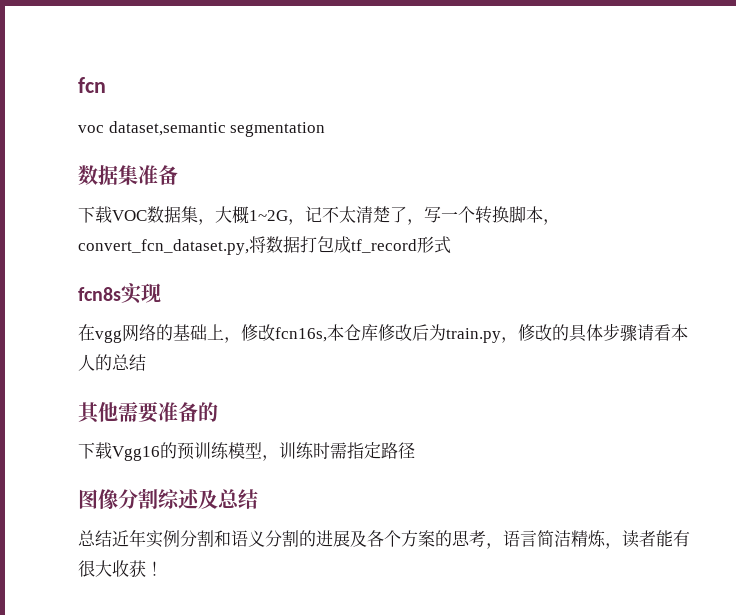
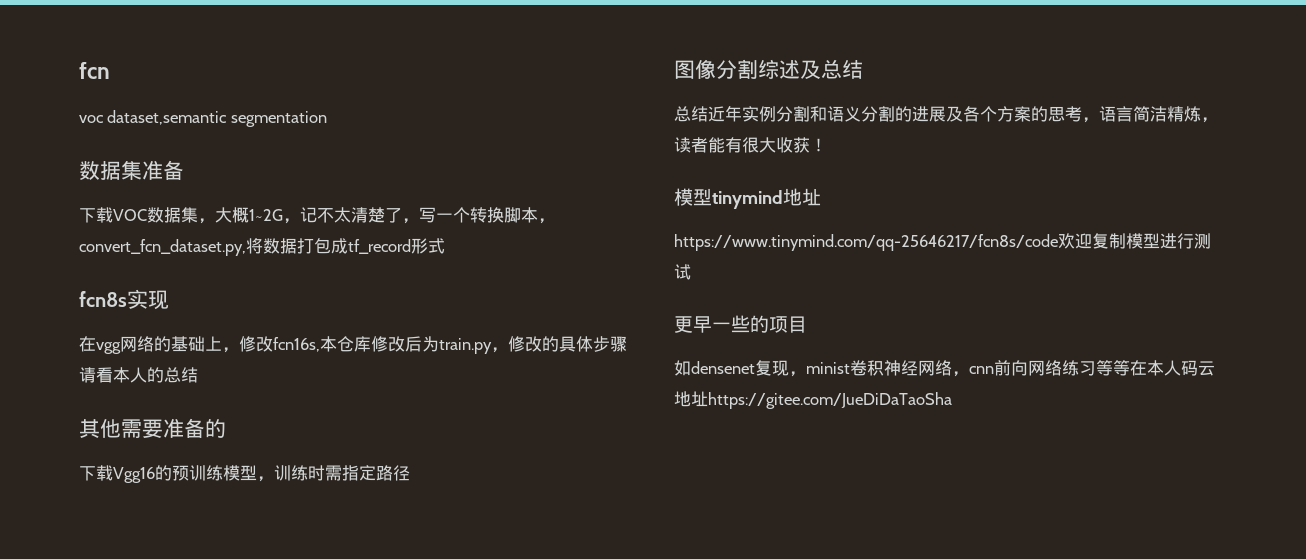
(163, 568) none -> [674,188,821,209] [674,233,1211,251] [674,264,691,280] [674,315,807,333] [674,360,1215,377] [674,391,952,409] // 模型tinymind地址 // https://www.tinymind.com/qq-25646217/fcn8s/code欢迎复制模型进行测试 // 更早一些的项目 // 如densenet复现，minist卷积神经网络，cnn前向网络练习等等在本人码云地址https://gitee.com/JueDiDaTaoSha

